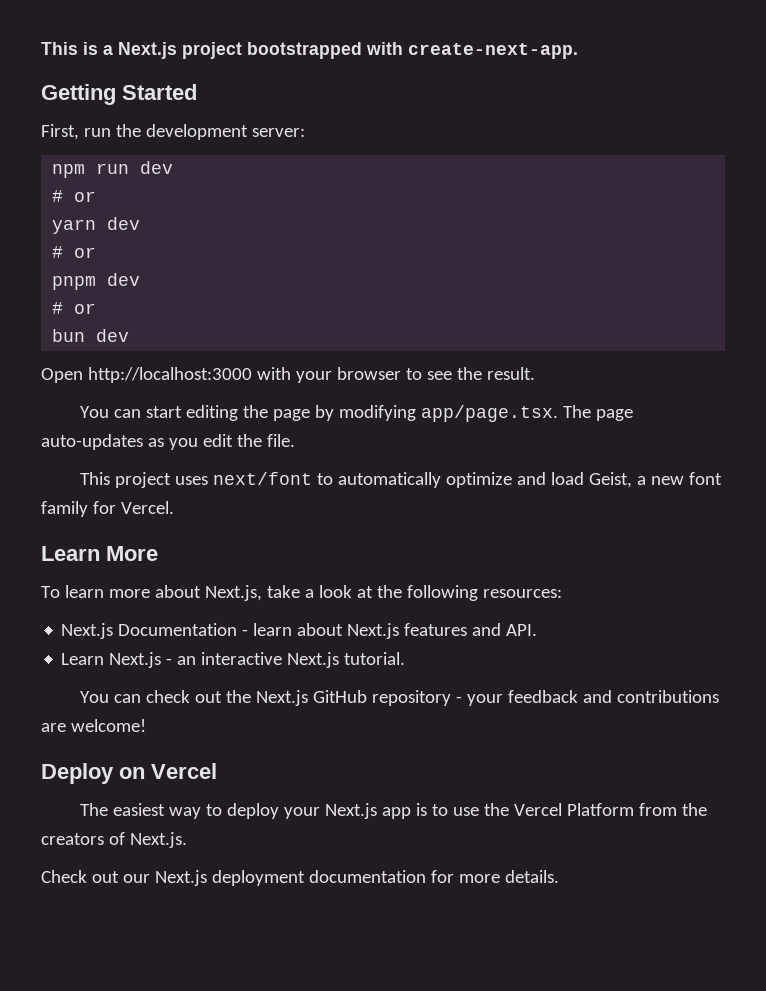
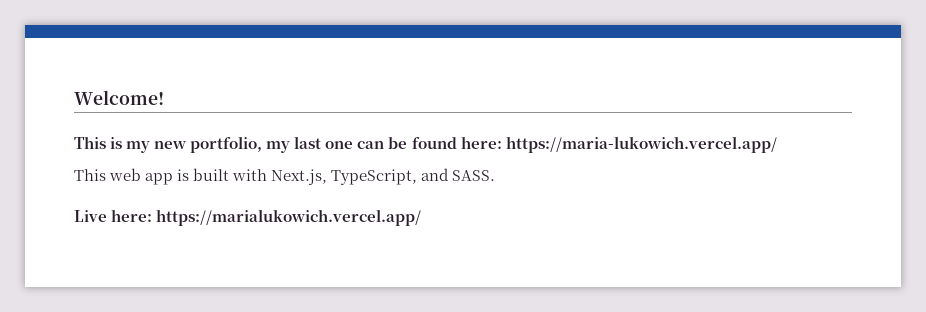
(41, 48) none -> [74,90,164,105] Welcome! //
[103,42,578,59] [41,84,197,105] [41,124,305,140] [52,161,174,178] [52,190,97,202] [52,217,141,234] [52,246,97,258] [52,273,141,290] [52,302,97,314] [52,329,130,342] [41,367,535,383] [80,405,634,422] [41,434,295,450] [80,472,723,488] [41,501,174,517] [41,546,158,561] [41,585,562,601] [61,623,538,639] [61,652,406,668] [80,690,720,706] [41,719,146,732] [41,763,217,784] [80,803,708,819] [41,832,187,848] [41,870,559,886] a Next.js project bootstrapped with create-next-app. // Getting Started // First, run the development server: // npm run dev // # or // yarn dev // # or // pnpm dev // # or // bun dev // Open http://localhost:3000 with your browser to see the result. // You can start editing the page by modifying app/page.tsx. The page auto-updates as you edit the file. // This project uses next/font to automatically optimize and load Geist, a new font family for Vercel. // Learn More // To learn more about Next.js, take a look at the following resources: // Next.js Documentation - learn about Next.js features and API. // Learn Next.js - an interactive Next.js tutorial. // You can check out the Next.js GitHub repository - your feedback and contributions are welcome! // Deploy on Vercel // The easiest way to deploy your Next.js app is to use the Vercel Platform from the creators of Next.js. // Check out our Next.js deployment documentation for more details. -> [126,136,777,153] [74,168,496,185] [74,209,422,226] my new portfolio, my last one can be found here: https://maria-lukowich.vercel.app/ // This web app is built with Next.js, TypeScript, and SASS. // Live here: https://marialukowich.vercel.app/

